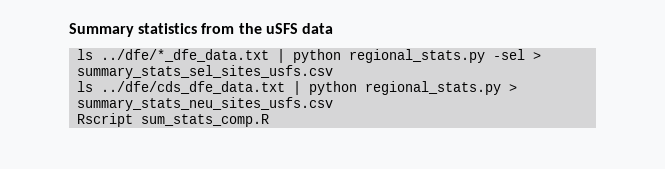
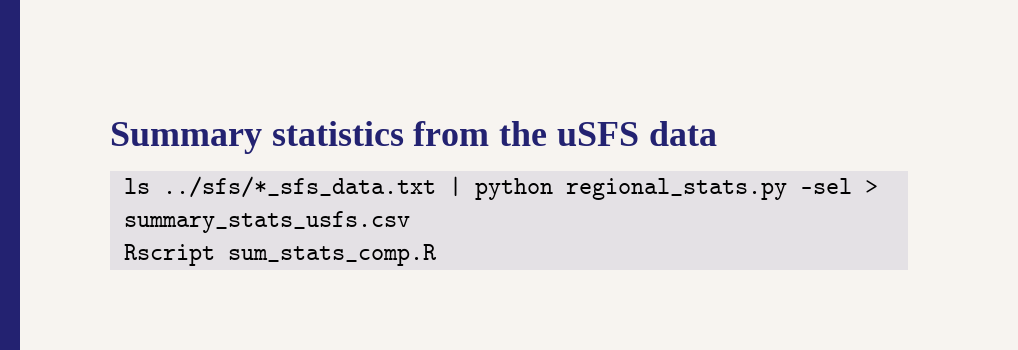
[100,49,269,62] ../dfe/*_dfe_data.txt -> [162,176,436,198] ../sfs/*_sfs_data.txt
[76,65,333,79] [76,81,517,95] [76,97,333,111] summary_stats_sel_sites_usfs.csv // ls ../dfe/cds_dfe_data.txt | python regional_stats.py > summary_stats_neu_sites_usfs.csv -> [123,211,410,233] summary_stats_usfs.csv

